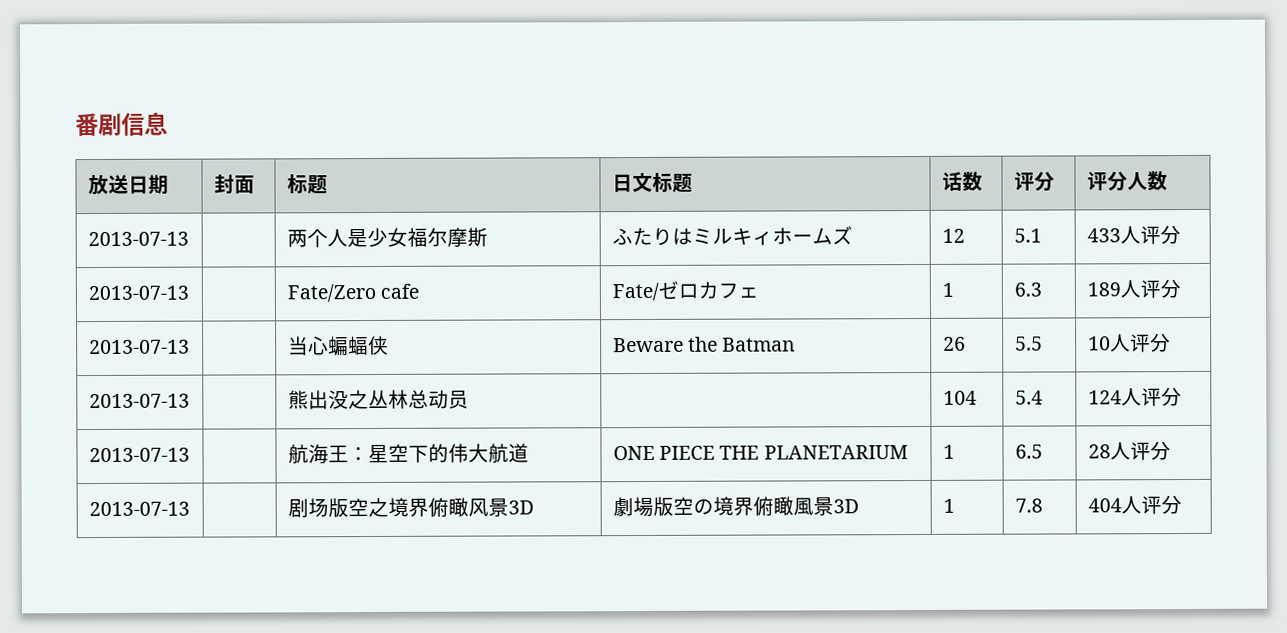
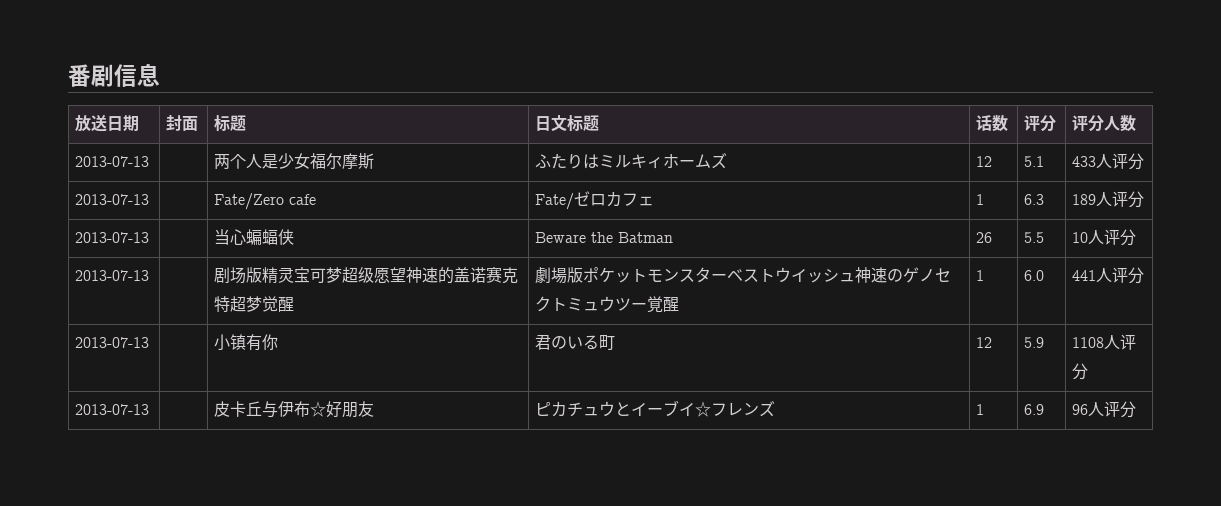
[287,389,469,410] [942,390,977,405] [1014,390,1043,405] [1087,387,1182,407] [88,447,190,463] [287,443,529,465] [612,445,908,461] [942,444,955,459] [1014,444,1043,459] [1087,441,1171,461] [88,501,190,517] [287,497,534,518] [612,496,859,518] [942,498,955,513] [1014,498,1043,513] [1087,498,1122,513] 熊出没之丛林总动员 | | 104 | 5.4 | 124人评分 // 2013-07-13 | | 航海王：星空下的伟大航道 | ONE PIECE THE PLANETARIUM | 1 | 6.5 | 28人评分 // 2013-07-13 | | 剧场版空之境界俯瞰风景3D | 劇場版空の境界俯瞰風景3D | 1 | 7.8 | 404 -> [213,266,518,284] [213,296,294,312] [534,267,951,284] [534,296,679,313] [975,270,984,281] [1023,270,1044,281] [1071,267,1144,284] [74,337,149,348] [213,334,278,351] [534,335,615,350] [975,337,992,348] [1023,337,1044,348] [1071,334,1136,350] [1071,363,1088,380] [74,404,149,415] [213,401,374,418] [534,400,775,417] [975,404,984,415] [1023,404,1044,415] [1071,404,1088,415] 剧场版精灵宝可梦超级愿望神速的盖诺赛克特超梦觉醒 | 劇場版ポケットモンスターベストウイッシュ神速のゲノセクトミュウツー覚醒 | 1 | 6.0 | 441人评分 // 2013-07-13 | | 小镇有你 | 君のいる町 | 12 | 5.9 | 1108人评分 // 2013-07-13 | | 皮卡丘与伊布☆好朋友 | ピカチュウとイーブイ☆フレンズ | 1 | 6.9 | 96

